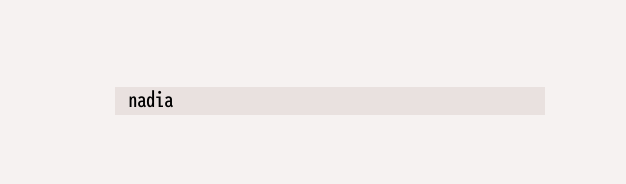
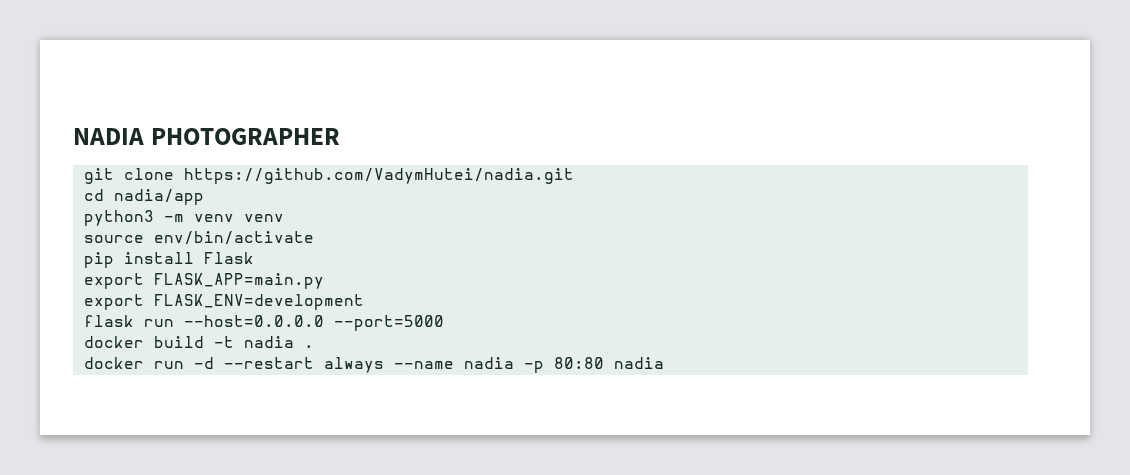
(127, 99) none -> [73,128,340,145] [83,168,574,184] [83,189,204,205] [83,210,284,226] [83,231,314,245] [83,252,254,268] [83,273,324,289] [83,294,364,310] [83,315,444,331] [83,336,314,348] [83,357,604,373] NADIA PHOTOGRAPHER // git clone https://github.com/VadymHutei/nadia.git // cd nadia/app // python3 -m venv venv // source env/bin/activate // pip install Flask // export FLASK_APP=main.py // export FLASK_ENV=development // flask run --host=0.0.0.0 --port=5000 // docker build -t nadia . // docker run -d --restart always --name nadia -p 80:80

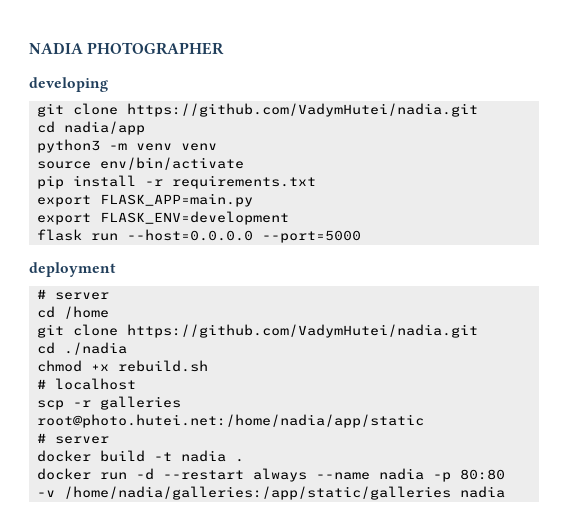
(340, 136) none -> [29,77,108,92] // developing
[203,252,254,264] Flask -> [145,175,317,189] -r requirements.txt
(444, 323) none -> [29,262,116,277] [37,289,110,300] [37,306,110,319] [37,324,479,338] [37,342,128,355] [37,360,209,372] [37,378,137,390] [37,396,182,410] [37,414,425,428] [37,433,110,444] // deployment // # server // cd /home // git clone https://github.com/VadymHutei/nadia.git // cd ./nadia // chmod +x rebuild.sh // # localhost // scp -r galleries root@photo.hutei.net:/home/nadia/app/static // # server
(604, 363) none -> [37,486,452,500] -v /home/nadia/galleries:/app/static/galleries

